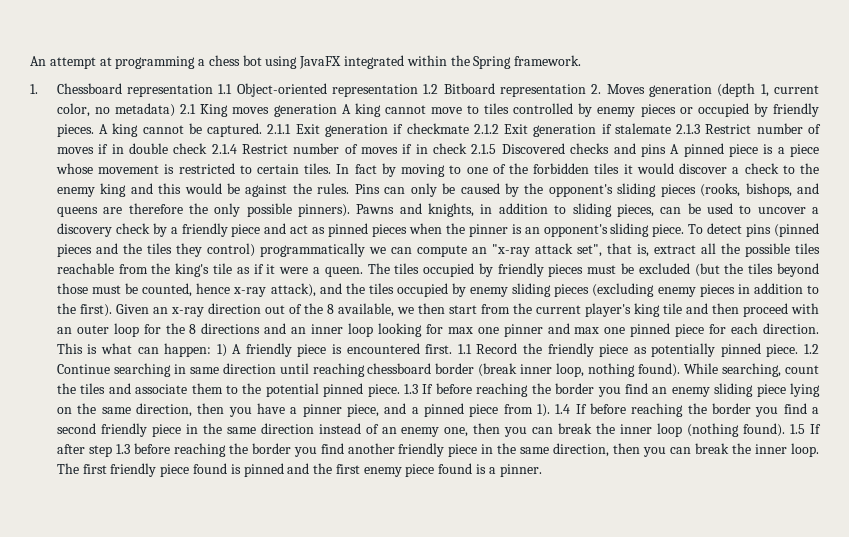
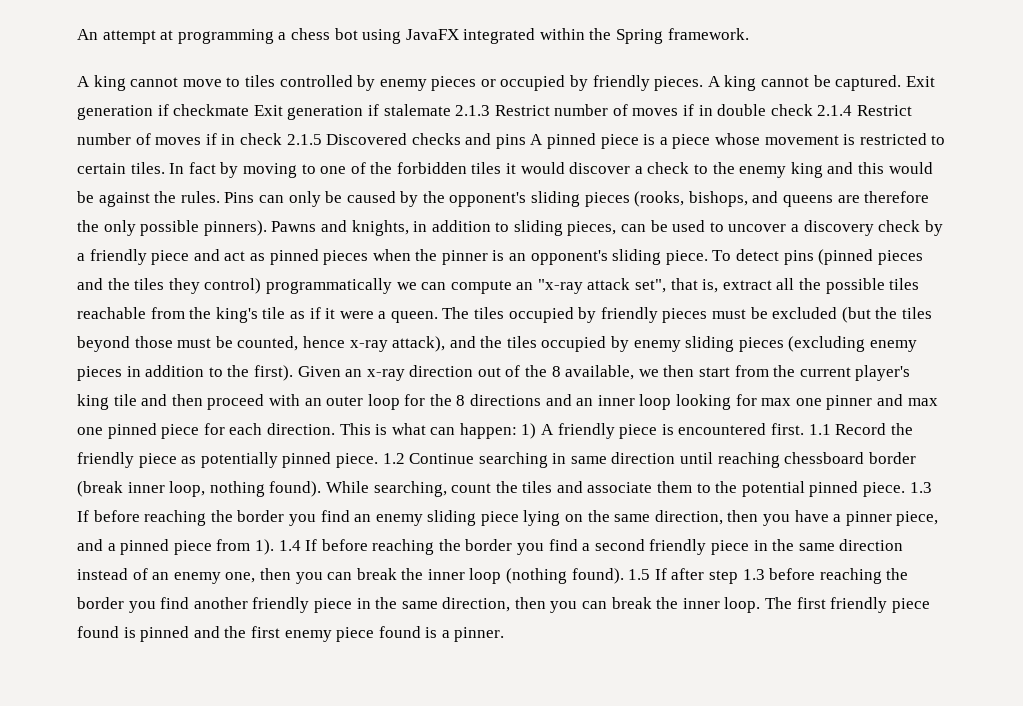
[30,83,819,97] [56,103,337,117] 1. Chessboard representation 1.1 Object-oriented representation 1.2 Bitboard representation 2. Moves generation (depth 1, current color, no metadata) 2.1 King moves generation -> (749, 34) none
[267,124,292,134] 2.1.1 -> (902, 83) none
[473,124,499,134] 2.1.2 -> (250, 110) none

